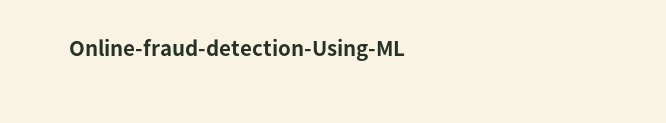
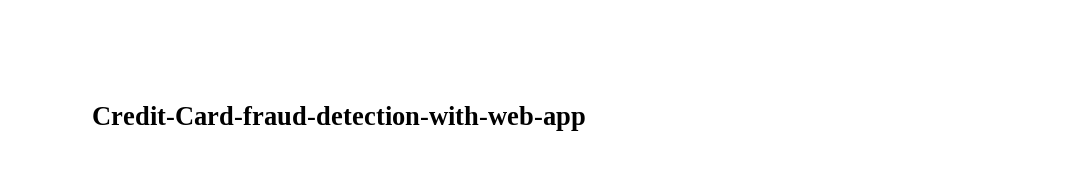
[69,38,405,61] Online-fraud-detection-Using-ML -> [92,106,586,131] Credit-Card-fraud-detection-with-web-app

